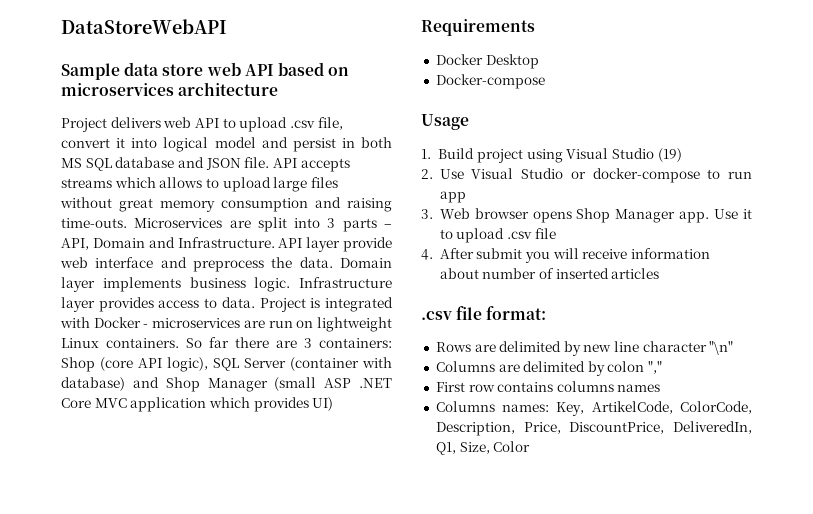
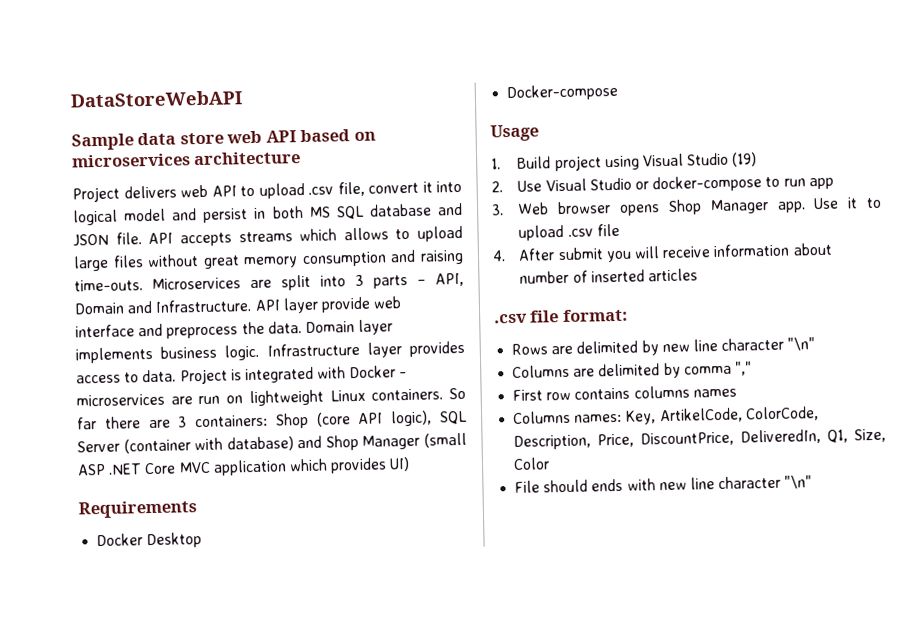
[607,361,645,372] colon -> [683,365,732,375] comma
(531, 446) none -> [514,475,813,493] // File should ends with new line character "\n"

